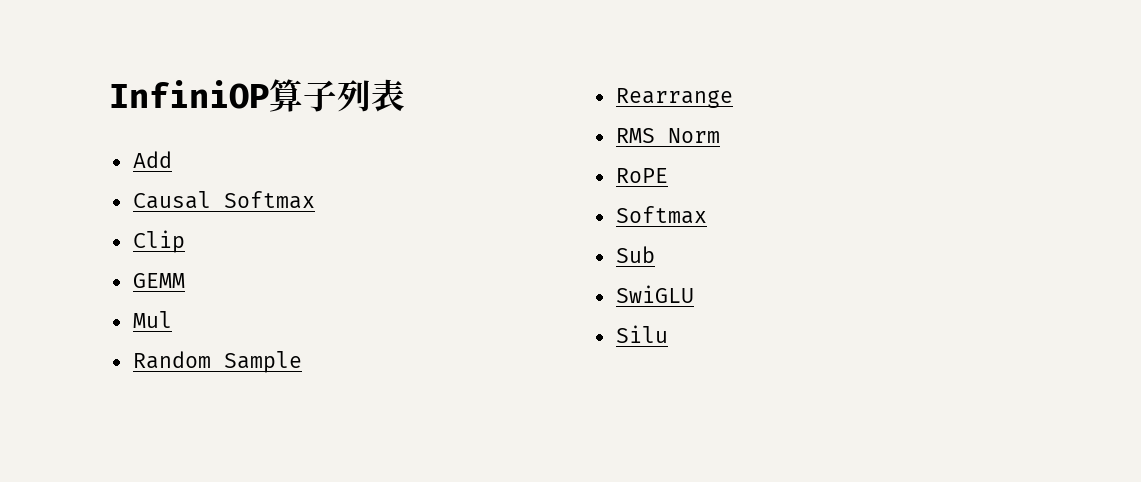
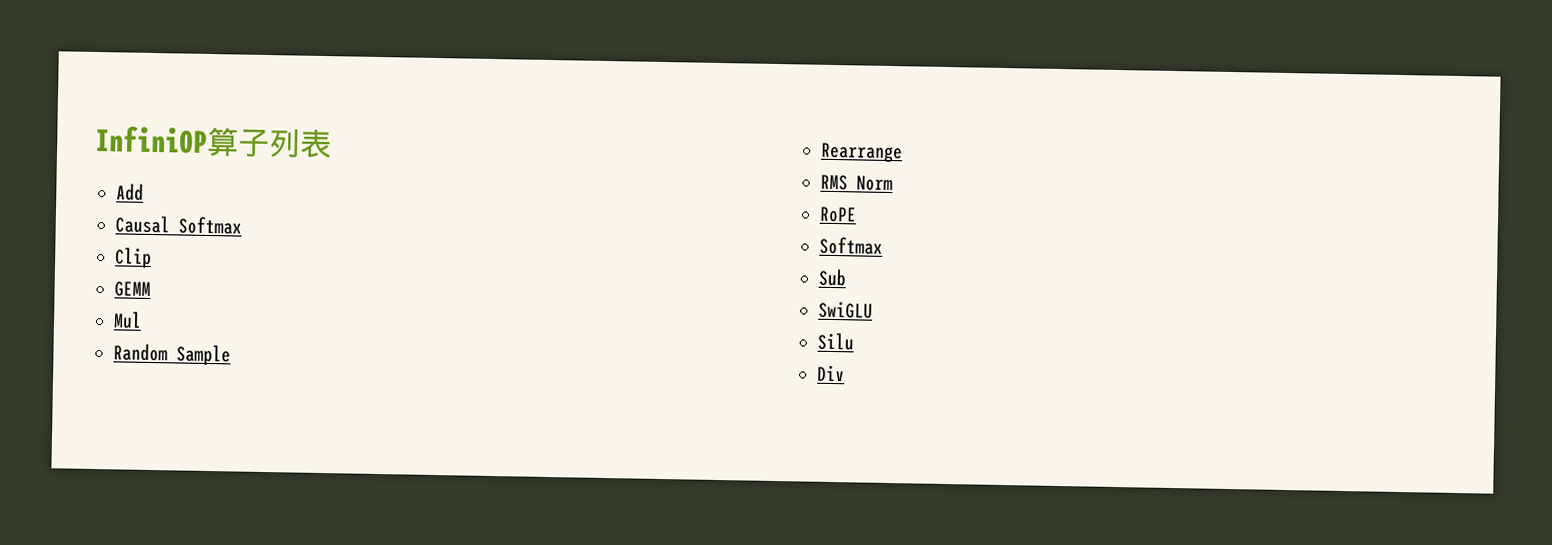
(668, 334) none -> [817,364,845,382] // Div

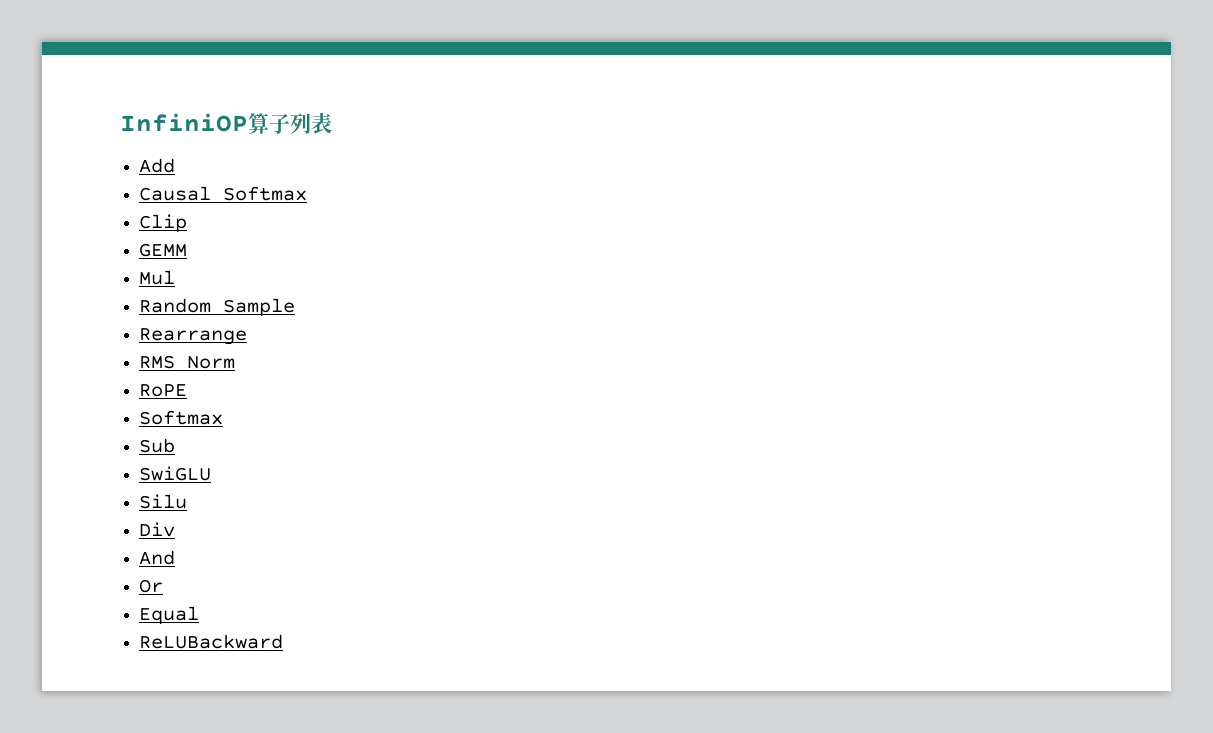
(845, 373) none -> [139,550,176,565] [139,579,164,593] [139,606,200,624] [139,634,284,649] // And // Or // Equal // ReLUBackward

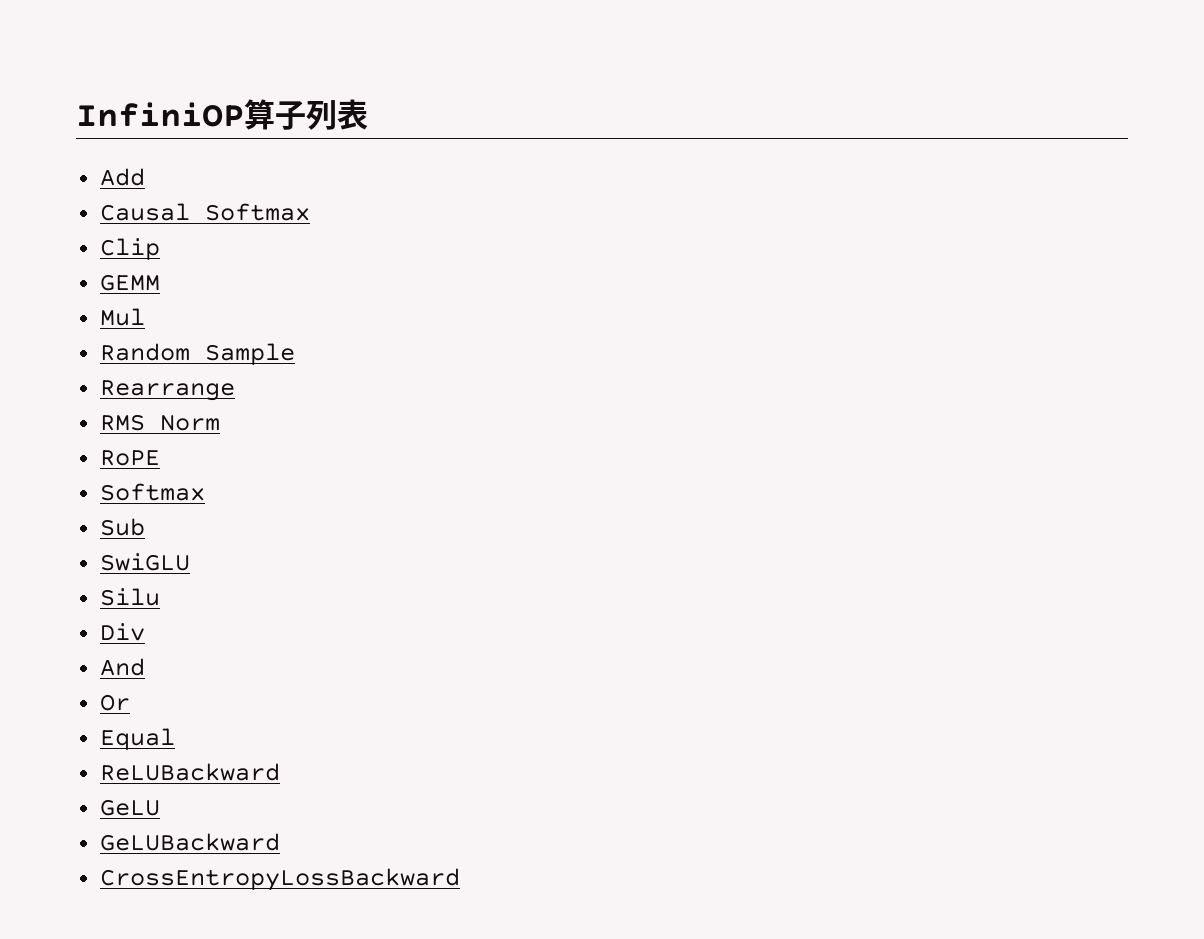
(284, 641) none -> [100,799,161,816] [100,833,281,851] [100,868,461,891] // GeLU // GeLUBackward // CrossEntropyLossBackward

